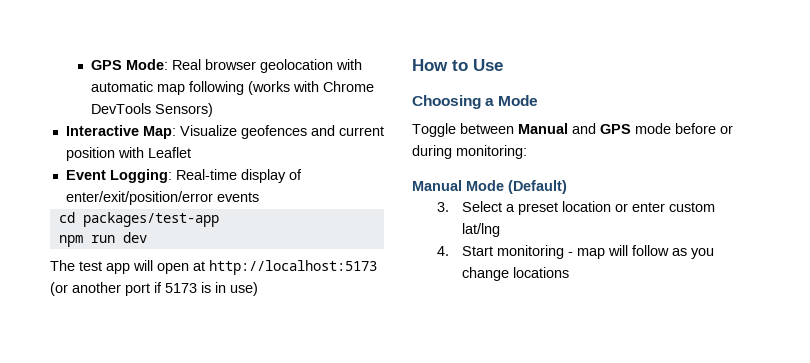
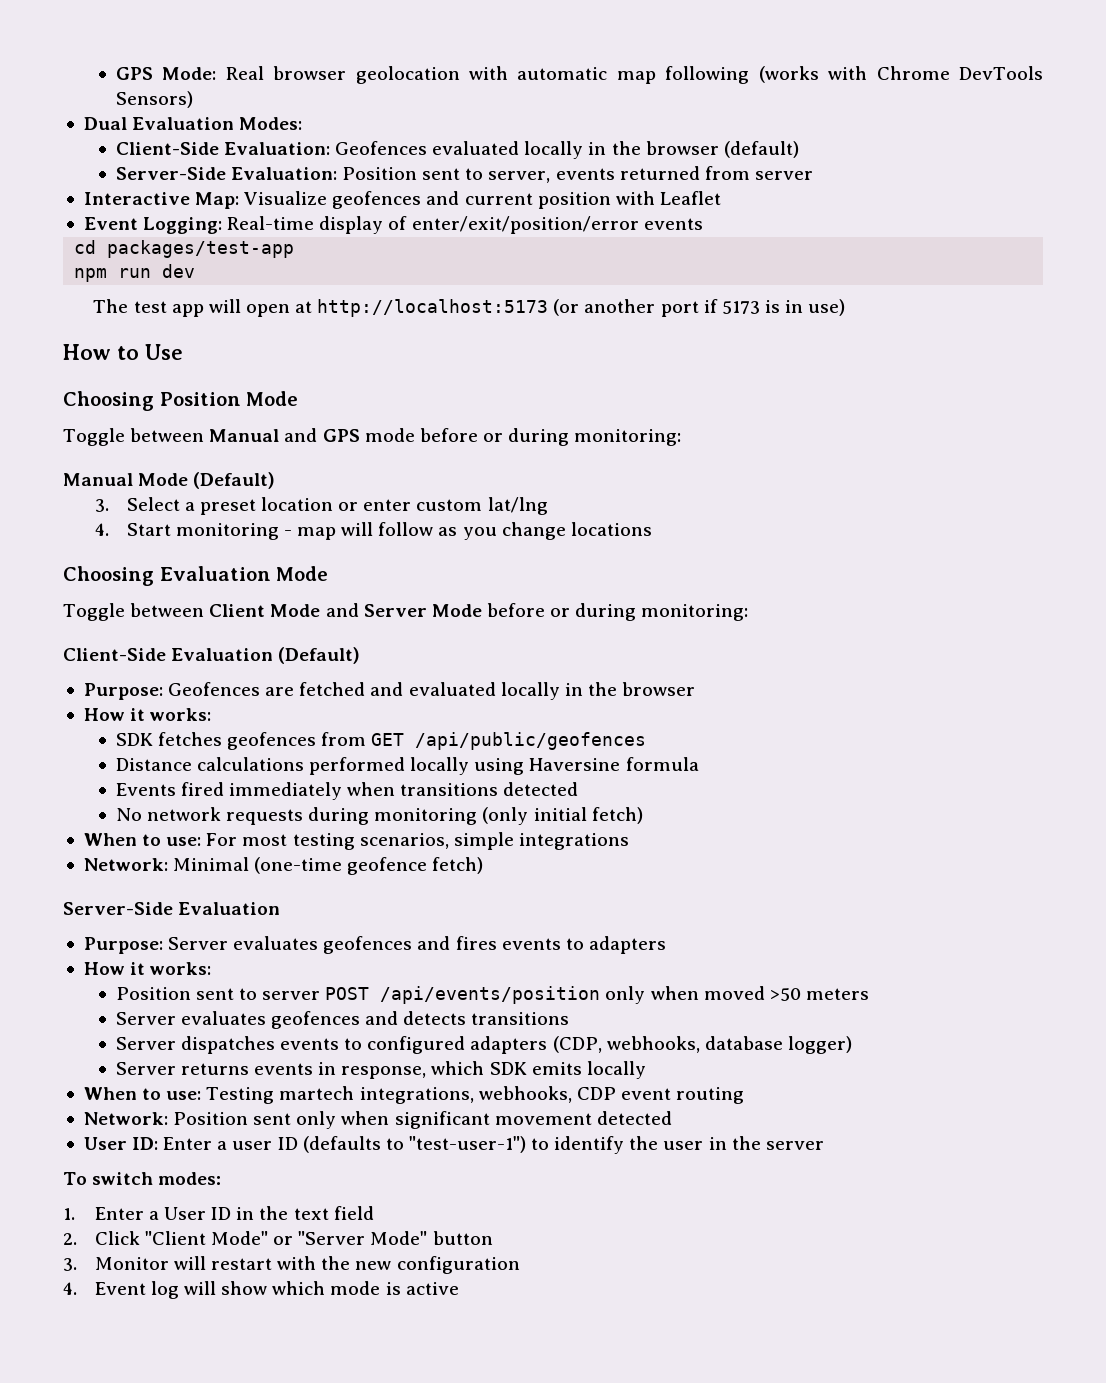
(213, 110) none -> [83,117,303,130] [115,141,799,159] [115,166,813,183] // Dual Evaluation Modes: // Client-Side Evaluation: Geofences evaluated locally in the browser (default) // Server-Side Evaluation: Position sent to server, events returned from server
[485,98,495,106] a -> [159,392,241,406] Position
(569, 272) none -> [63,566,329,586] [63,603,749,621] [63,647,361,664] [83,682,696,700] [83,708,212,721] [115,732,647,750] [115,757,699,775] [115,782,579,800] [115,807,643,825] [83,832,629,850] [83,857,484,875] [63,902,281,915] [83,936,666,954] [83,962,212,975] [115,986,869,1004] [115,1011,570,1029] [115,1036,852,1054] [115,1061,646,1079] [83,1086,745,1104] [83,1111,672,1129] [83,1136,824,1154] [63,1172,222,1185] [63,1206,374,1220] [63,1231,493,1245] [63,1256,520,1274] [63,1281,459,1299] // Choosing Evaluation Mode // Toggle between Client Mode and Server Mode before or during monitoring: // Client-Side Evaluation (Default) // Purpose: Geofences are fetched and evaluated locally in the browser // How it works: // SDK fetches geofences from GET /api/public/geofences // Distance calculations performed locally using Haversine formula // Events fired immediately when transitions detected // No network requests during monitoring (only initial fetch) // When to use: For most testing scenarios, simple integrations // Network: Minimal (one-time geofence fetch) // Server-Side Evaluation // Purpose: Server evaluates geofences and fires events to adapters // How it works: // Position sent to server POST /api/events/position only when moved >50 meters // Server evaluates geofences and detects transitions // Server dispatches events to configured adapters (CDP, webhooks, database logger) // Server returns events in response, which SDK emits locally // When to use: Testing martech integrations, webhooks, CDP event routing // Network: Position sent only when significant movement detected // User ID: Enter a user ID (defaults to "test-user-1") to identify the user in the server // To switch modes: // 1. Enter a User ID in the text field // 2. Click "Client Mode" or "Server Mode" button // 3. Monitor will restart with the new configuration // 4. Event log will show which mode is active

